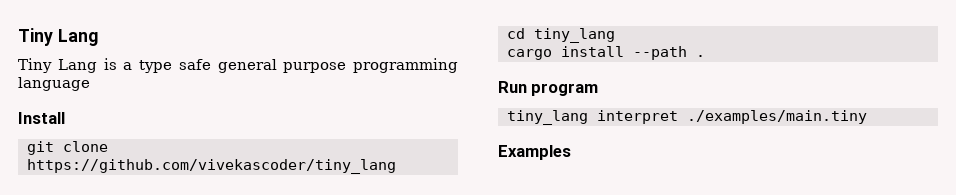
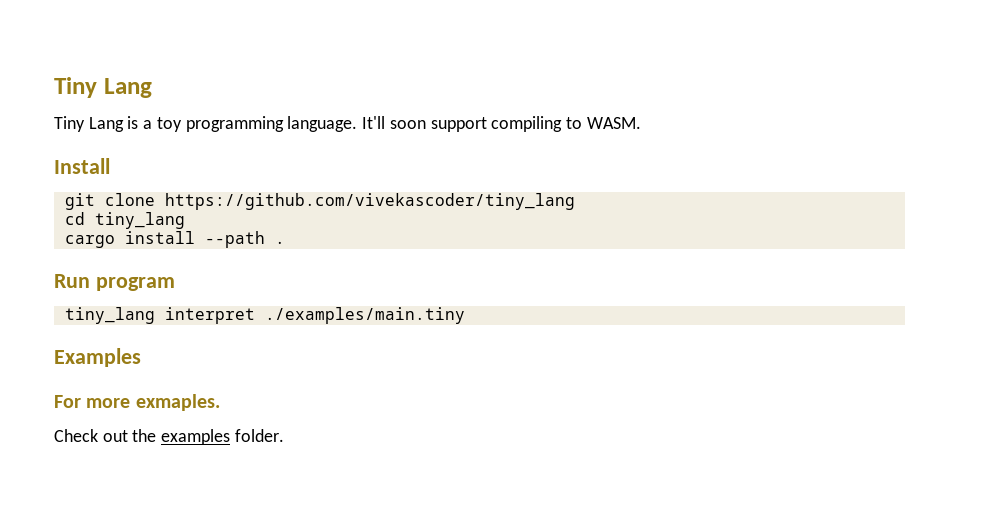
[139,58,458,73] [18,77,90,91] type safe general purpose programming language -> [156,116,641,132] toy programming language. It'll soon support compiling to WASM.
(571, 152) none -> [54,394,220,411] [54,429,284,445] // For more exmaples. // Check out the examples folder.

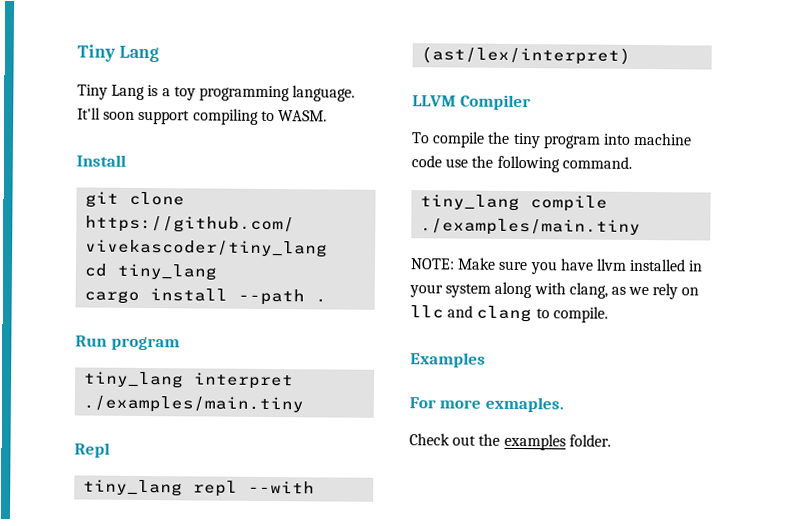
(465, 315) none -> [74,442,110,458] [83,479,316,497] [421,46,632,65] [412,94,531,111] [411,131,693,149] [411,155,632,173] [420,194,609,212] [420,218,642,236] [410,257,704,275] [409,281,700,300] [410,305,608,323] // Repl // tiny_lang repl --with (ast/lex/interpret) // LLVM Compiler // To compile the tiny program into machine code use the following command. // tiny_lang compile ./examples/main.tiny // NOTE: Make sure you have llvm installed in your system along with clang, as we rely on llc and clang to compile.

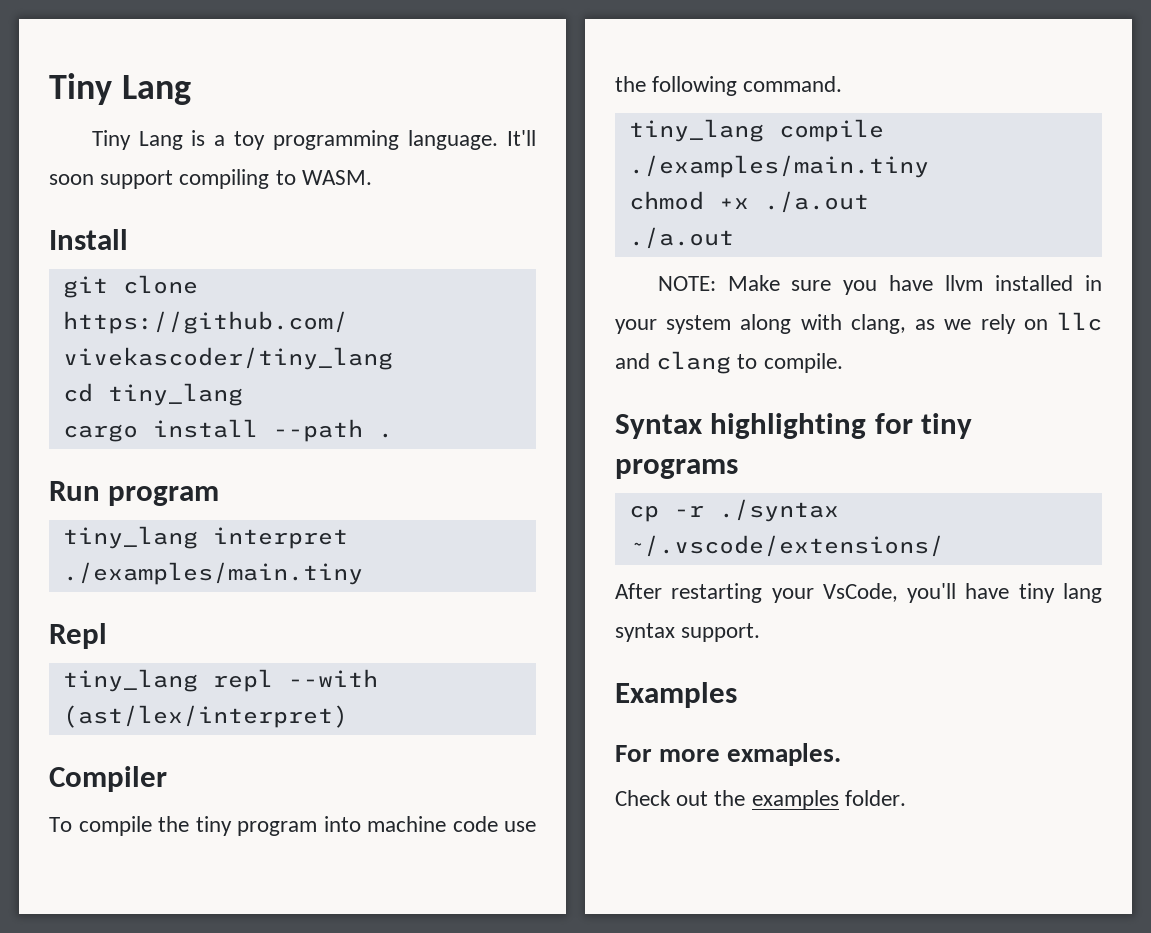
[412,95,456,107] LLVM -> (348, 716) none
(642, 227) none -> [628,191,869,213] [628,227,734,249] // chmod +x ./a.out // ./a.out
(608, 314) none -> [615,413,973,439] [615,459,738,479] [628,499,839,522] [628,535,944,557] [615,583,1102,603] [615,623,761,642] // Syntax highlighting for tiny programs // cp -r ./syntax ~/.vscode/extensions/ // After restarting your VsCode, you'll have tiny lang syntax support.

